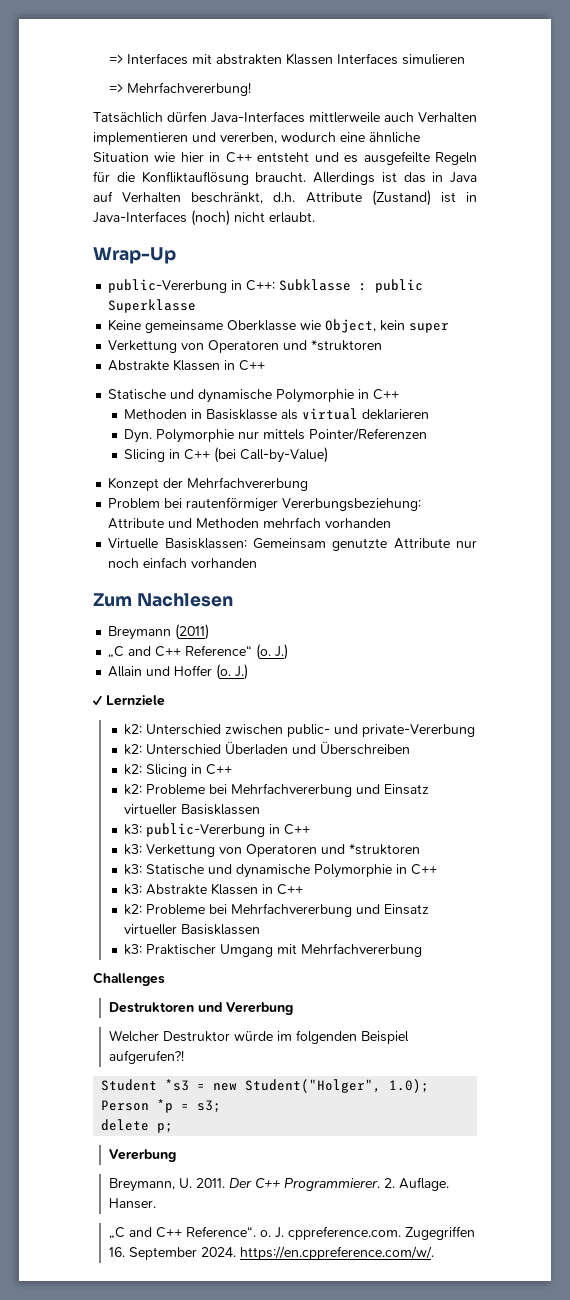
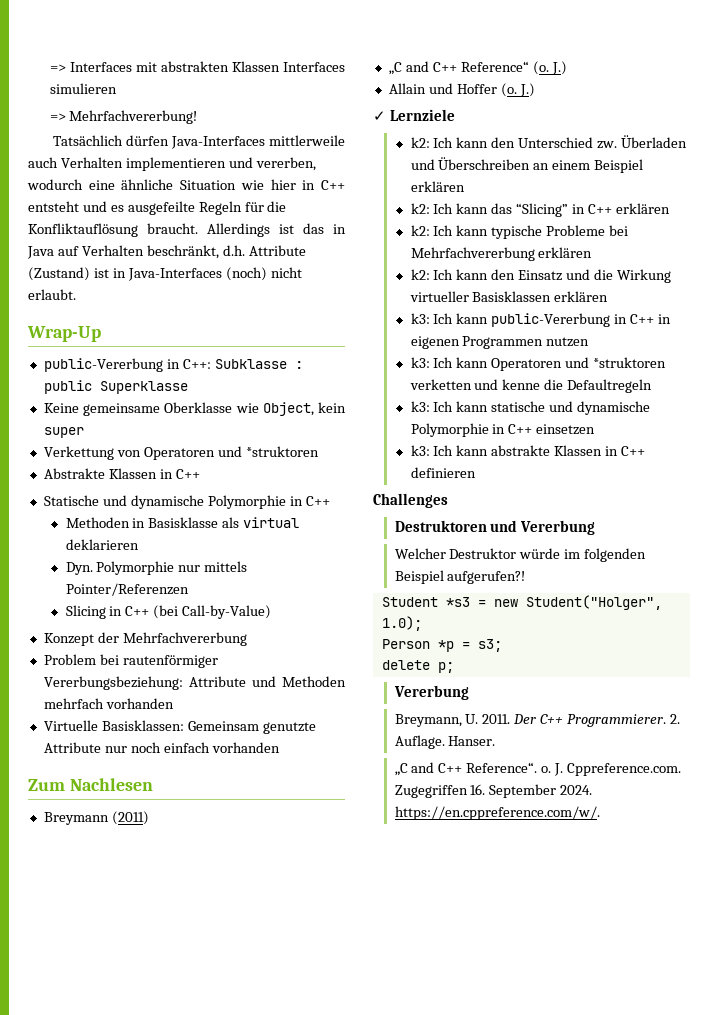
[146,724,476,737] [124,741,411,755] [124,764,233,777] [124,783,430,797] [124,804,261,815] [124,824,143,835] Unterschied zwischen public- und private-Vererbung // k2: Unterschied Überladen und Überschreiben // k2: Slicing in C++ // k2: Probleme bei Mehrfachvererbung und Einsatz virtueller Basisklassen // k3: -> [433,135,688,149] [410,157,644,173] [410,181,465,192] [410,203,670,217] [410,225,629,239] [410,247,593,261] [410,269,671,283] [409,291,609,302] [410,313,489,324] Ich kann den Unterschied zw. Überladen und Überschreiben an einem Beispiel erklären // k2: Ich kann das “Slicing” in C++ erklären // k2: Ich kann typische Probleme bei Mehrfachvererbung erklären // k2: Ich kann den Einsatz und die Wirkung virtueller Basisklassen erklären // k3: Ich kann
[124,844,421,857] [124,864,438,878] [124,883,304,895] [124,903,430,917] [124,924,261,935] [124,943,423,957] // k3: Verkettung von Operatoren und *struktoren // k3: Statische und dynamische Polymorphie in C++ // k3: Abstrakte Klassen in C++ // k2: Probleme bei Mehrfachvererbung und Einsatz virtueller Basisklassen // k3: Praktischer Umgang mit Mehrfachvererbung -> [658,314,672,324] [410,336,590,349] [410,357,667,371] [409,379,653,393] [410,401,651,415] [410,423,596,437] [410,445,646,456] [410,467,476,478] in eigenen Programmen nutzen // k3: Ich kann Operatoren und *struktoren verketten und kenne die Defaultregeln // k3: Ich kann statische und dynamische Polymorphie in C++ einsetzen // k3: Ich kann abstrakte Klassen in C++ definieren
[287,1226,401,1240] cppreference.com. -> [567,763,682,776] Cppreference.com.

